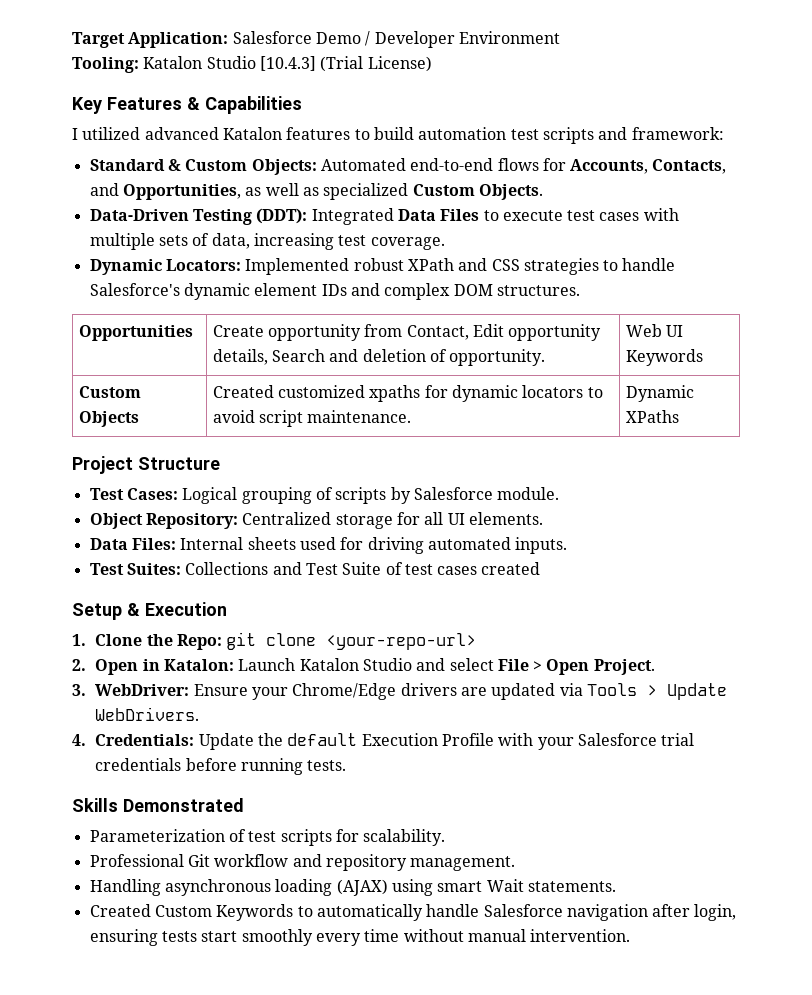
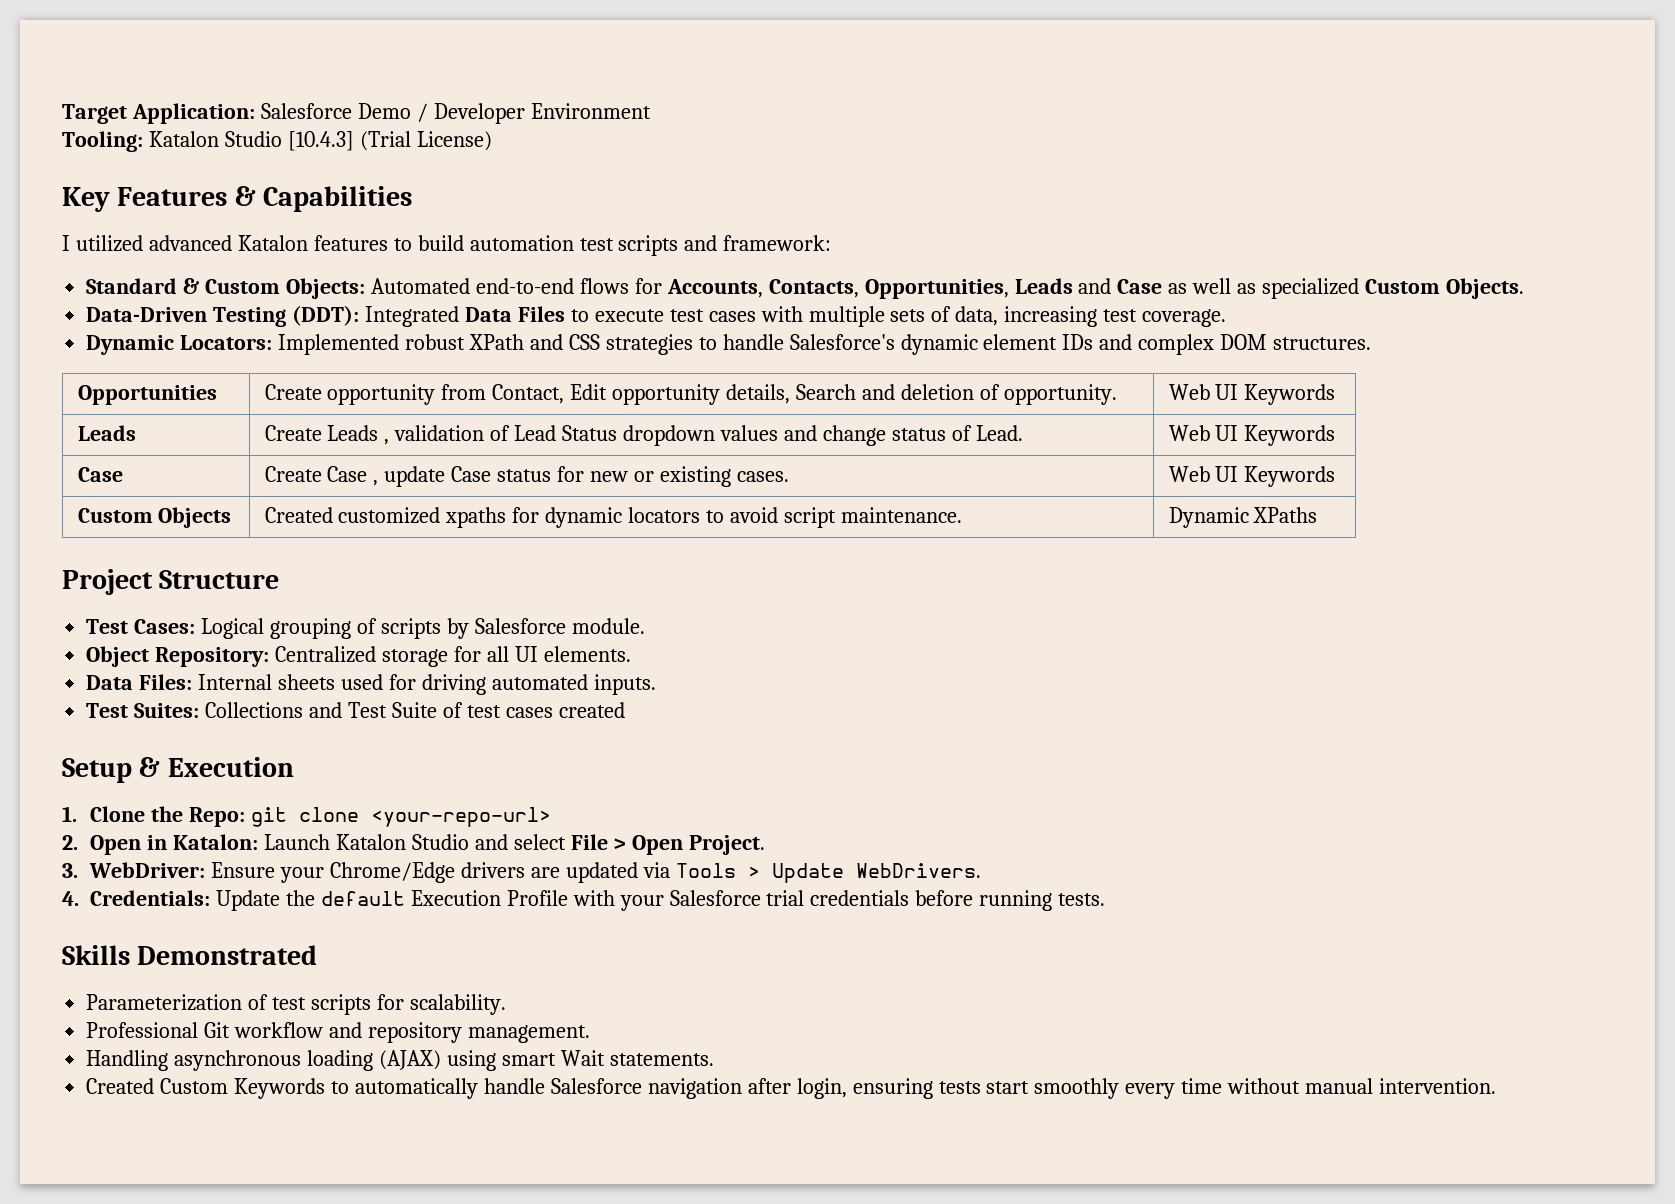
[89,183,241,200] and Opportunities, -> [864,278,1163,299] Opportunities, Leads and Case
(703, 357) none -> [77,425,136,441] [264,425,1023,446] [1168,425,1336,446] [77,467,123,482] [264,466,789,487] [1168,466,1336,487] // Leads | Create Leads , validation of Lead Status dropdown values and change status of Lead. | Web UI Keywords // Case | Create Case , update Case status for new or existing cases. | Web UI Keywords

